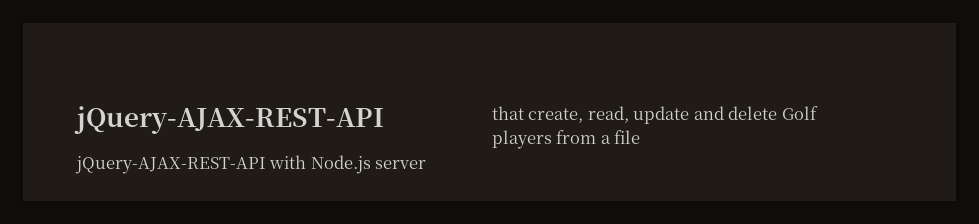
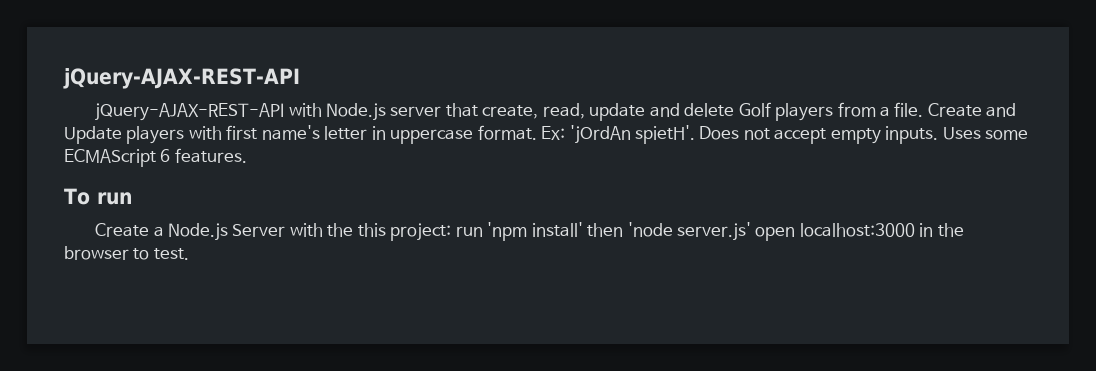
[614,130,641,144] file -> [894,102,1017,117] [64,125,1029,144] [64,148,247,167] [64,188,132,205] [95,222,964,241] [64,246,189,260] file. Create and Update players with first name's letter in uppercase format. Ex: 'jOrdAn spietH'. Does not accept empty inputs. Uses some ECMAScript 6 features. // To run // Create a Node.js Server with the this project: run 'npm install' then 'node server.js' open localhost:3000 in the browser to test.

